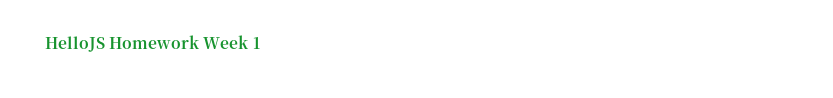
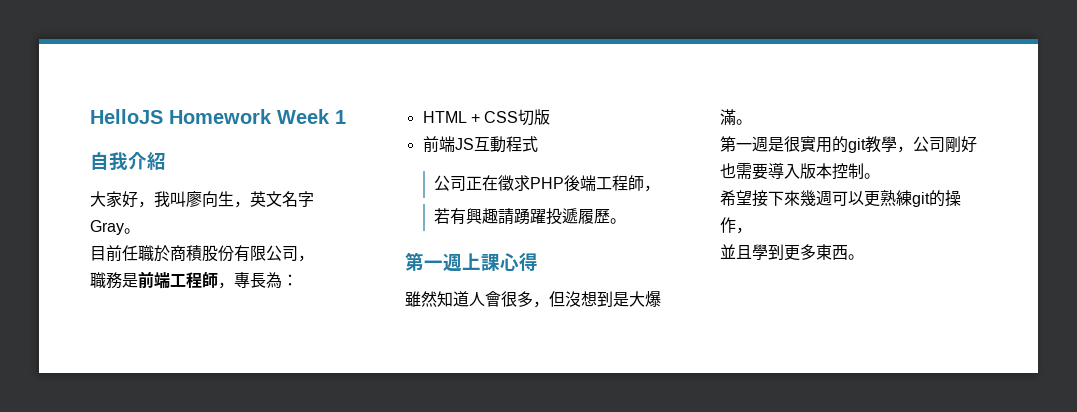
(260, 43) none -> [90,152,166,170] [90,191,314,208] [90,220,140,235] [90,245,314,262] [90,271,298,289] [422,109,551,126] [422,136,538,153] [434,175,661,192] [434,208,627,225] [405,252,538,272] [405,291,661,308] [720,109,752,125] [720,136,977,153] [720,162,880,180] [720,190,961,207] [720,217,752,234] [720,244,864,261] // 自我介紹 // 大家好，我叫廖向生，英文名字Gray。 // 目前任職於商積股份有限公司， // 職務是前端工程師，專長為： // HTML + CSS切版 // 前端JS互動程式 // 公司正在徵求PHP後端工程師， // 若有興趣請踴躍投遞履歷。 // 第一週上課心得 // 雖然知道人會很多，但沒想到是大爆滿。 // 第一週是很實用的git教學，公司剛好也需要導入版本控制。 // 希望接下來幾週可以更熟練git的操作， // 並且學到更多東西。

